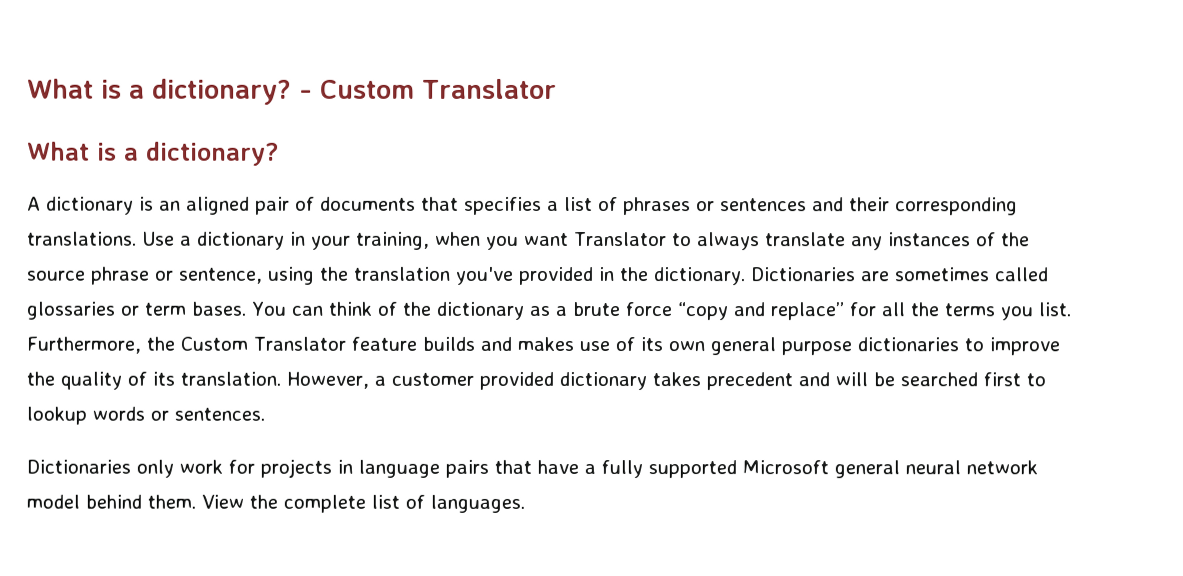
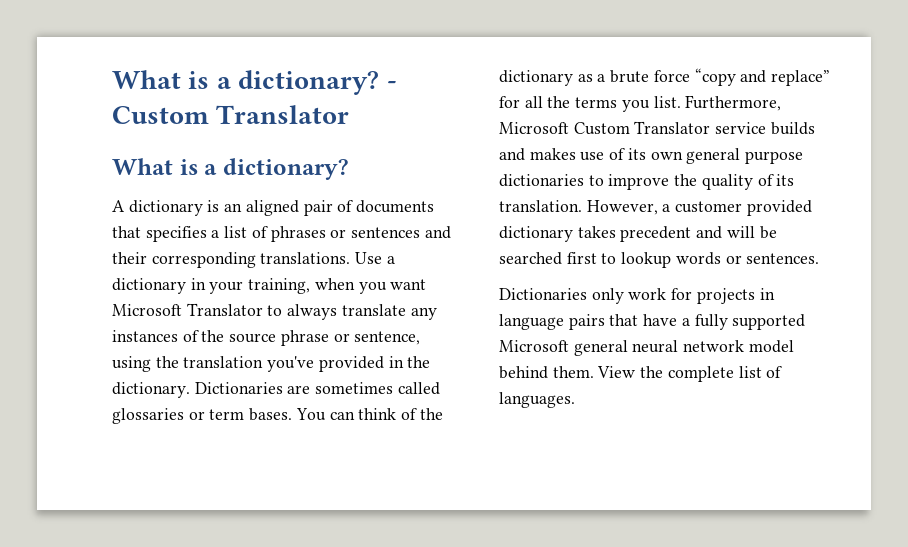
(569, 239) none -> [112,304,182,316] Microsoft
[146,336,417,351] the Custom Translator feature -> [499,121,767,135] Microsoft Custom Translator service

